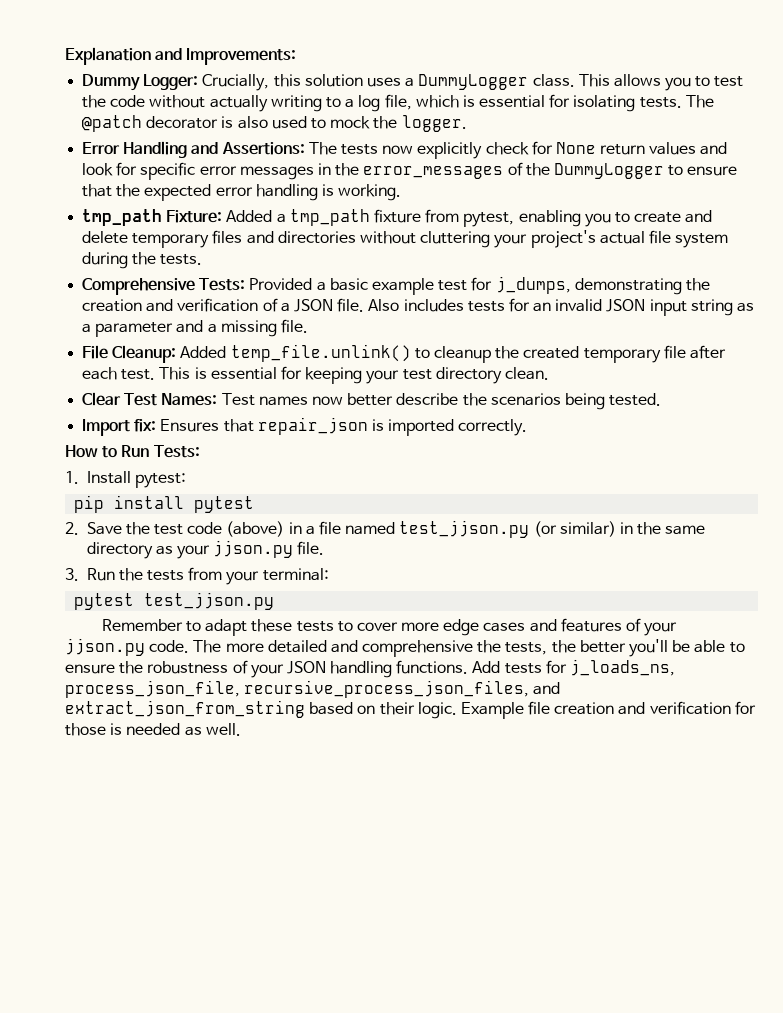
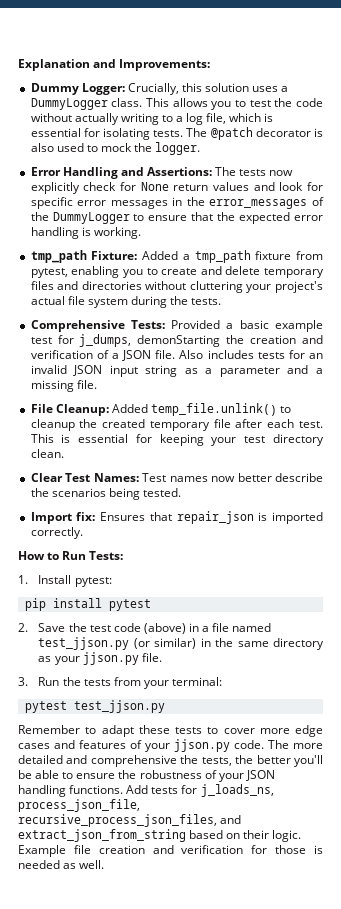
[574,278,682,295] demonstrating -> [137,335,221,347] demonStarting

